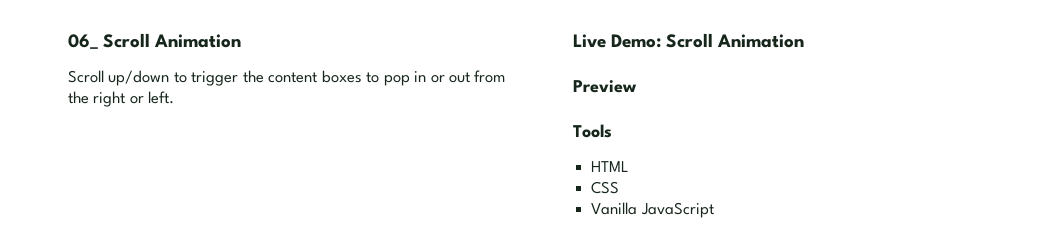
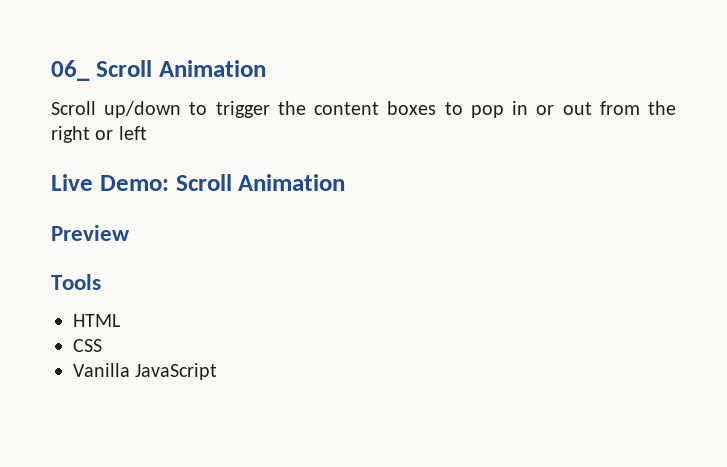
[148,91,175,104] left. -> [118,126,147,140] left

